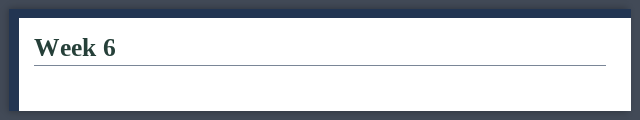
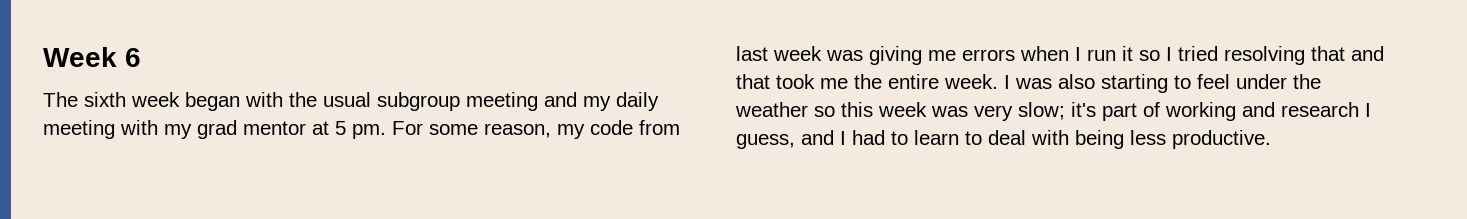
(116, 47) none -> [43,92,659,111] [43,120,680,139] [736,46,1384,65] [736,74,1321,93] [735,102,1371,121] [736,130,1271,149] // The sixth week began with the usual subgroup meeting and my daily meeting with my grad mentor at 5 pm. For some reason, my code from last week was giving me errors when I run it so I tried resolving that and that took me the entire week. I was also starting to feel under the weather so this week was very slow; it's part of working and research I guess, and I had to learn to deal with being less productive.

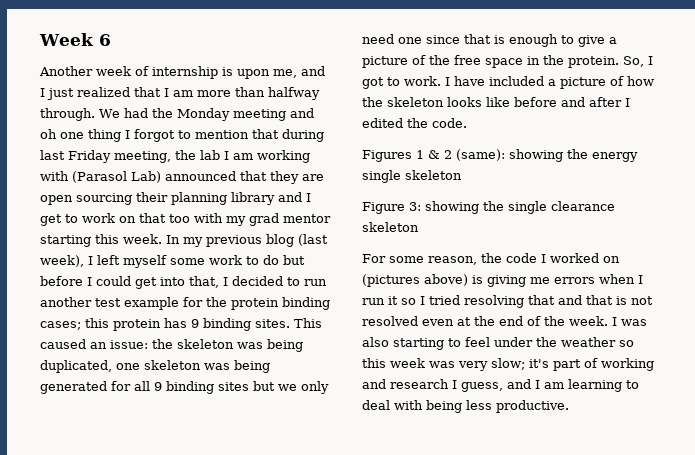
[43,92,659,111] [43,120,680,139] [736,46,863,61] The sixth week began with the usual subgroup meeting and my daily meeting with my grad mentor at 5 pm. For some reason, my code from last week was -> [39,66,325,79] [40,87,320,100] [40,108,314,121] [40,129,324,142] [40,150,310,163] [40,171,324,184] [40,192,311,205] [40,213,331,226] [40,234,328,247] [40,255,305,268] [40,276,327,289] [40,297,330,310] [40,318,322,331] [40,339,303,352] [40,360,270,373] [40,381,329,394] [362,34,617,47] [362,55,653,68] [362,76,654,89] [362,97,630,107] [362,118,467,128] [362,149,638,162] [362,170,462,183] [362,201,615,214] [362,222,419,232] [362,253,620,265] [362,274,483,287] Another week of internship is upon me, and I just realized that I am more than halfway through. We had the Monday meeting and oh one thing I forgot to mention that during last Friday meeting, the lab I am working with (Parasol Lab) announced that they are open sourcing their planning library and I get to work on that too with my grad mentor starting this week. In my previous blog (last week), I left myself some work to do but before I could get into that, I decided to run another test example for the protein binding cases; this protein has 9 binding sites. This caused an issue: the skeleton was being duplicated, one skeleton was being generated for all 9 binding sites but we only need one since that is enough to give a picture of the free space in the protein. So, I got to work. I have included a picture of how the skeleton looks like before and after I edited the code. // Figures 1 & 2 (same): showing the energy single skeleton // Figure 3: showing the single clearance skeleton // For some reason, the code I worked on (pictures above) is
[776,74,939,89] took me the entire -> [616,296,653,305] [362,316,565,326] is not resolved even at the end of the
[852,130,959,145] had to learn -> [544,379,622,392] am learning

